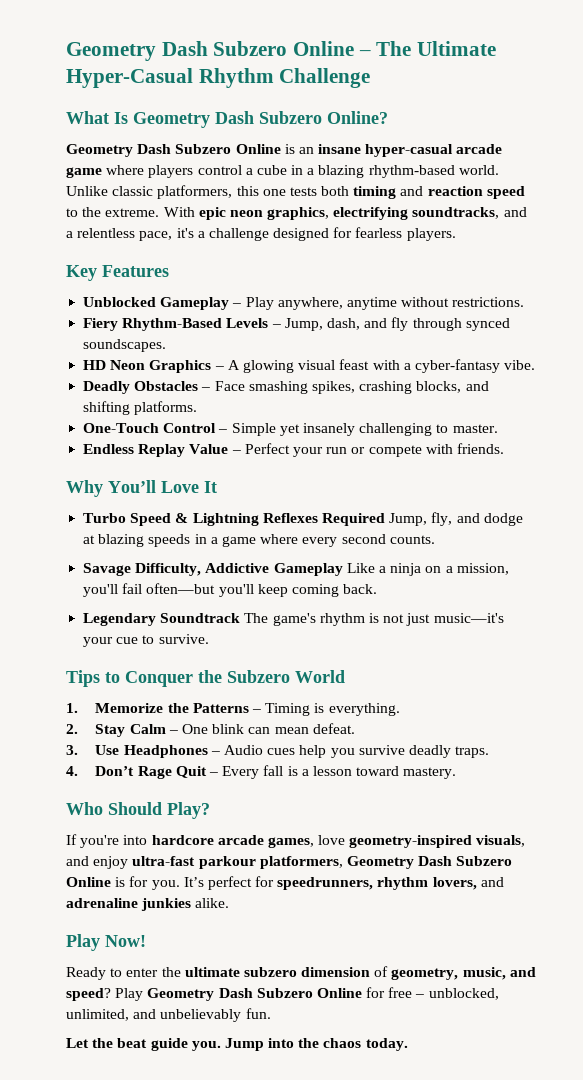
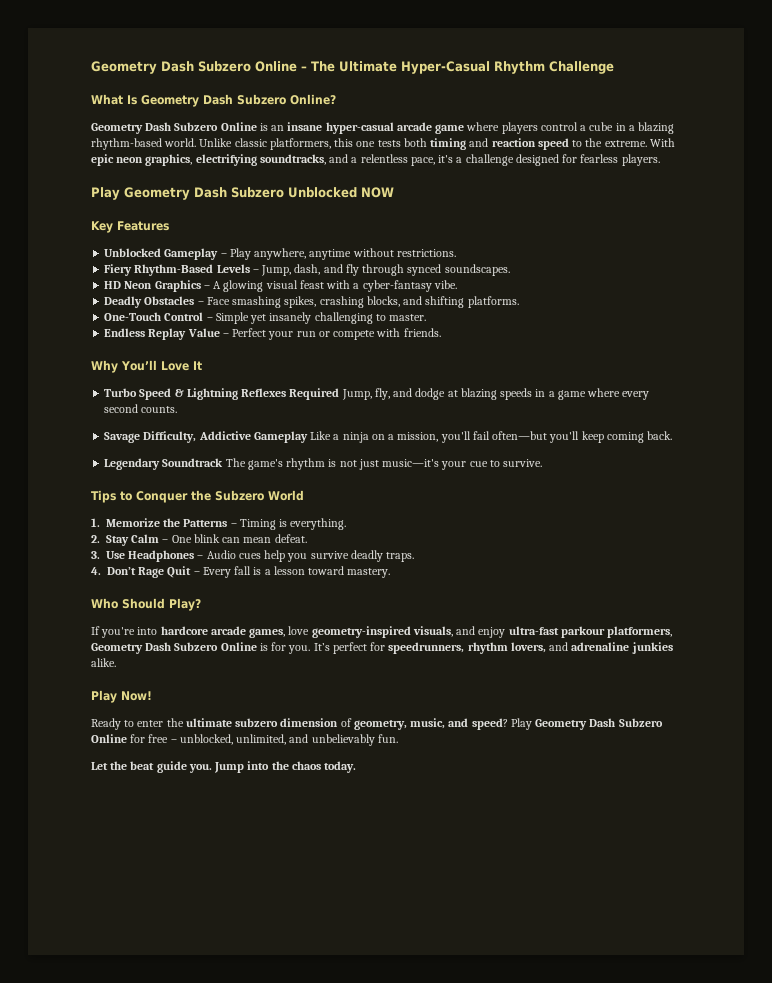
(456, 234) none -> [91,187,394,200] // Play Geometry Dash Subzero Unblocked NOW

